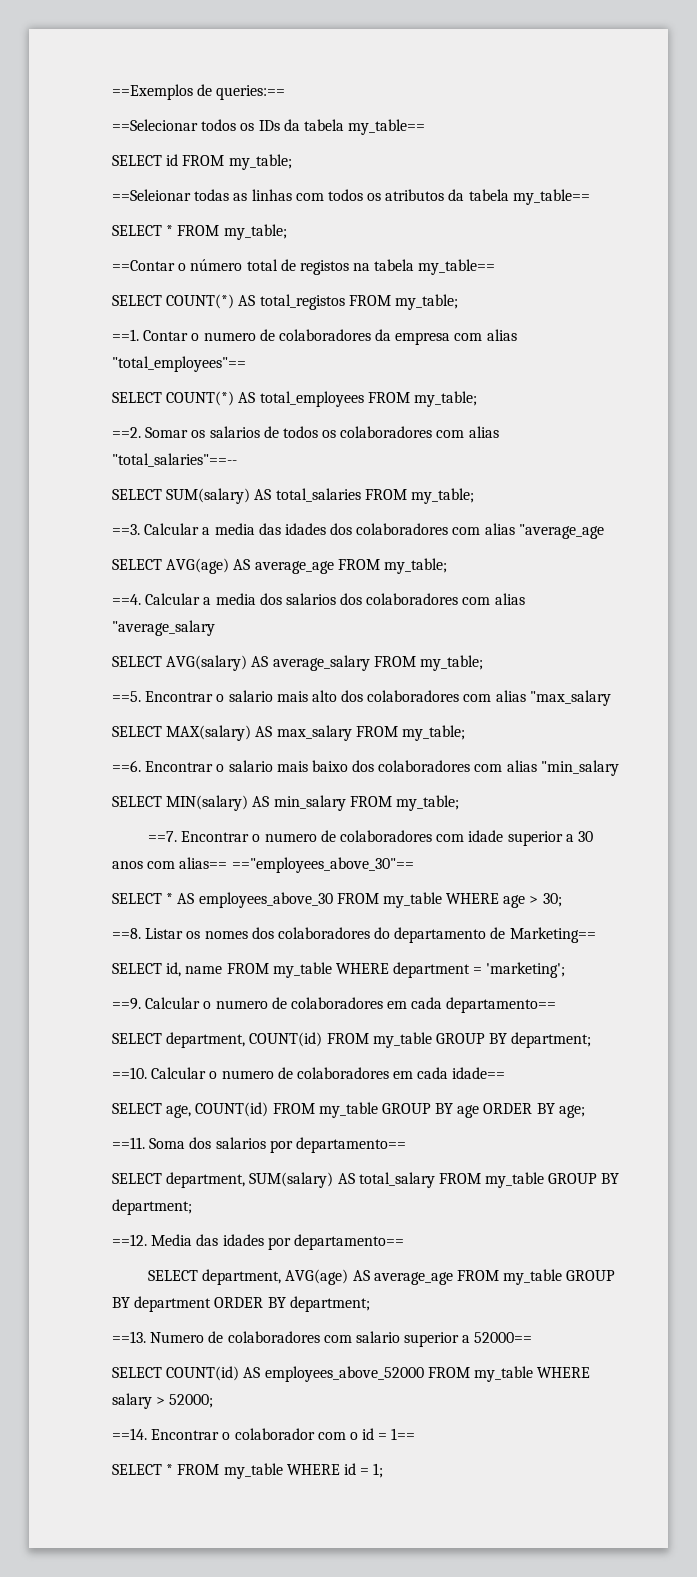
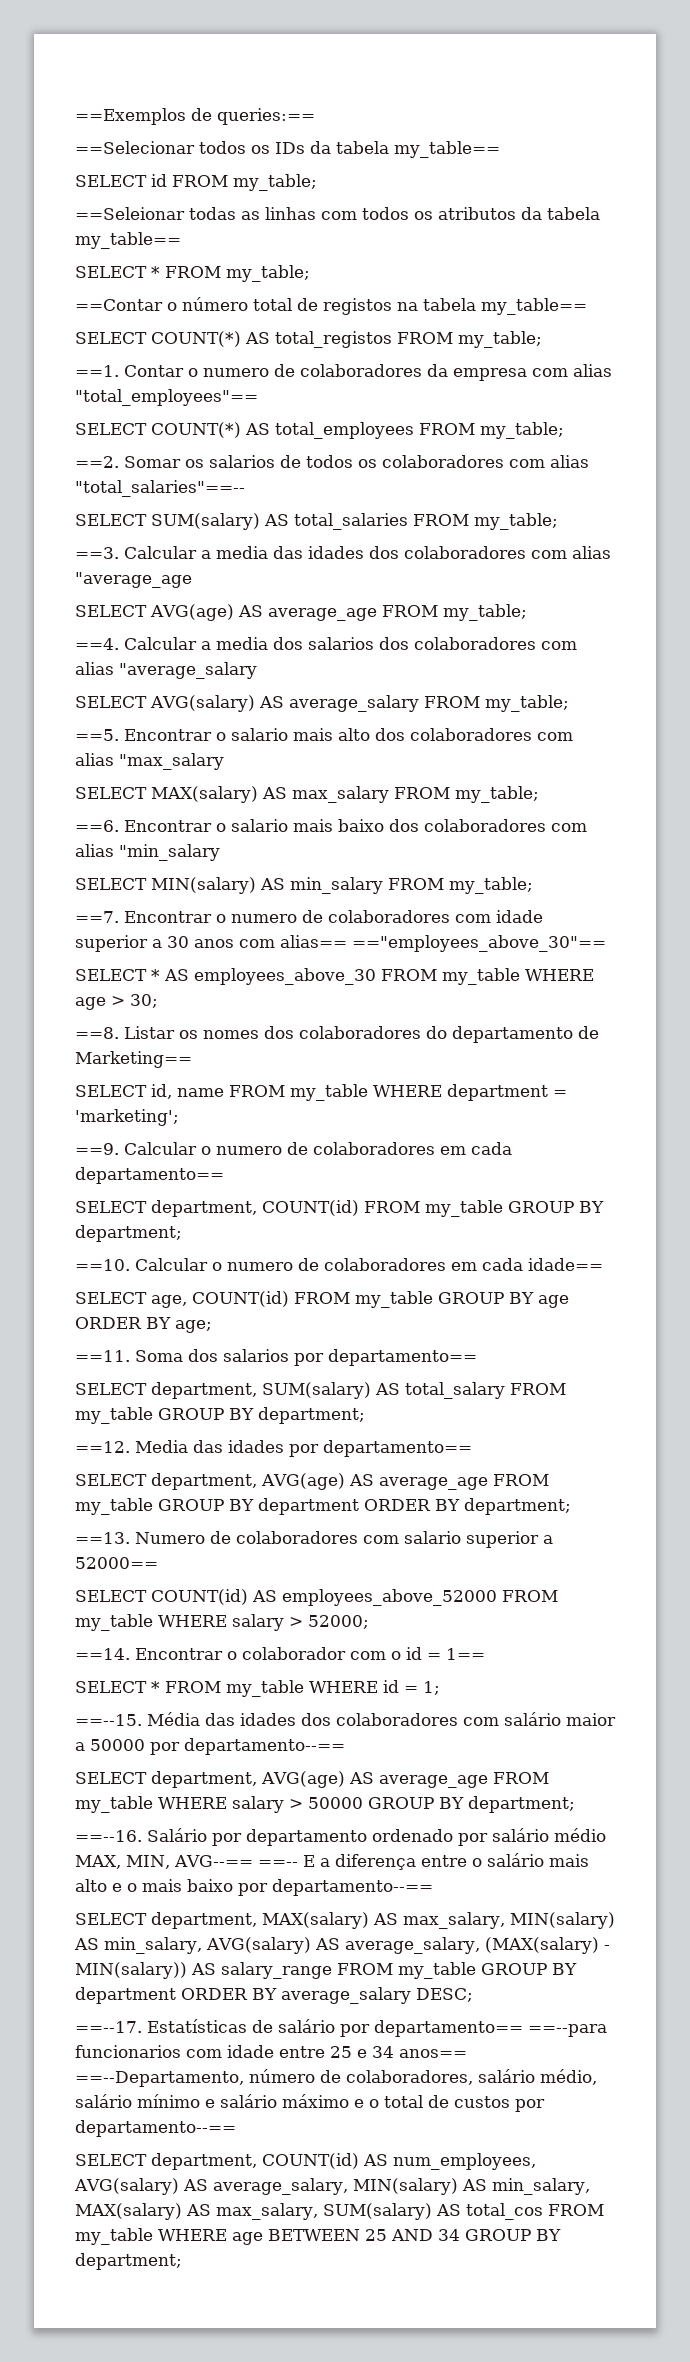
(384, 1470) none -> [75,1712,616,1726] [75,1738,345,1755] [75,1771,549,1788] [75,1796,575,1813] [75,1828,606,1846] [75,1853,589,1870] [75,1879,433,1896] [75,1912,615,1929] [74,1937,610,1954] [75,1962,577,1979] [75,1987,473,2004] [75,2019,607,2037] [75,2045,467,2058] [75,2069,597,2087] [75,2094,545,2112] [75,2120,236,2137] [75,2153,536,2170] [74,2178,590,2195] [75,2203,604,2220] [75,2228,561,2245] [75,2253,182,2270] // ==--15. Média das idades dos colaboradores com salário maior a 50000 por departamento--== // SELECT department, AVG(age) AS average_age FROM my_table WHERE salary > 50000 GROUP BY department; // ==--16. Salário por departamento ordenado por salário médio MAX, MIN, AVG--== ==-- E a diferença entre o salário mais alto e o mais baixo por departamento--== // SELECT department, MAX(salary) AS max_salary, MIN(salary) AS min_salary, AVG(salary) AS average_salary, (MAX(salary) - MIN(salary)) AS salary_range FROM my_table GROUP BY department ORDER BY average_salary DESC; // ==--17. Estatísticas de salário por departamento== ==--para funcionarios com idade entre 25 e 34 anos== ==--Departamento, número de colaboradores, salário médio, salário mínimo e salário máximo e o total de custos por departamento--== // SELECT department, COUNT(id) AS num_employees, AVG(salary) AS average_salary, MIN(salary) AS min_salary, MAX(salary) AS max_salary, SUM(salary) AS total_cos FROM my_table WHERE age BETWEEN 25 AND 34 GROUP BY department;

